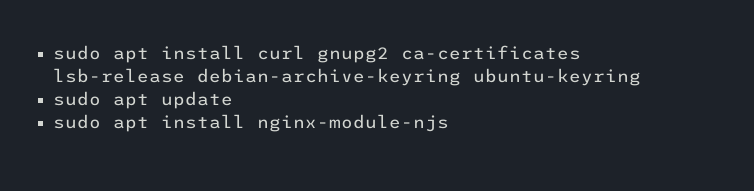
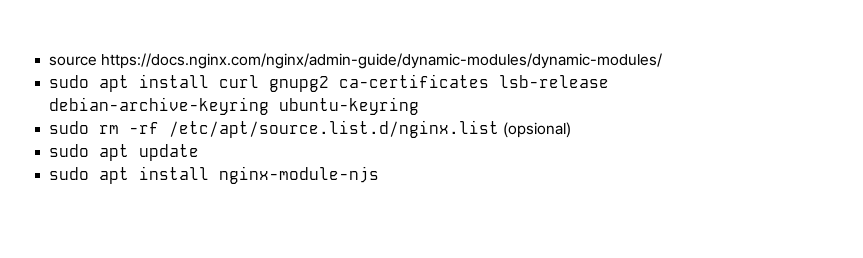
(52, 52) none -> [49,53,663,69] source https://docs.nginx.com/nginx/admin-guide/dynamic-modules/dynamic-modules/ //
(641, 77) none -> [49,120,572,138] // sudo rm -rf /etc/apt/source.list.d/nginx.list (opsional)

